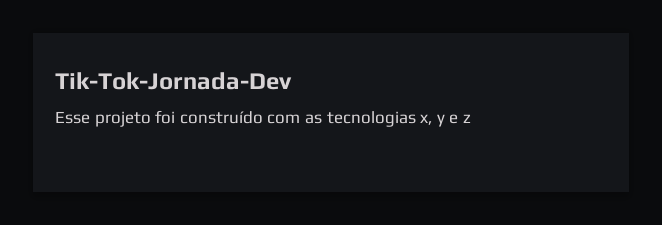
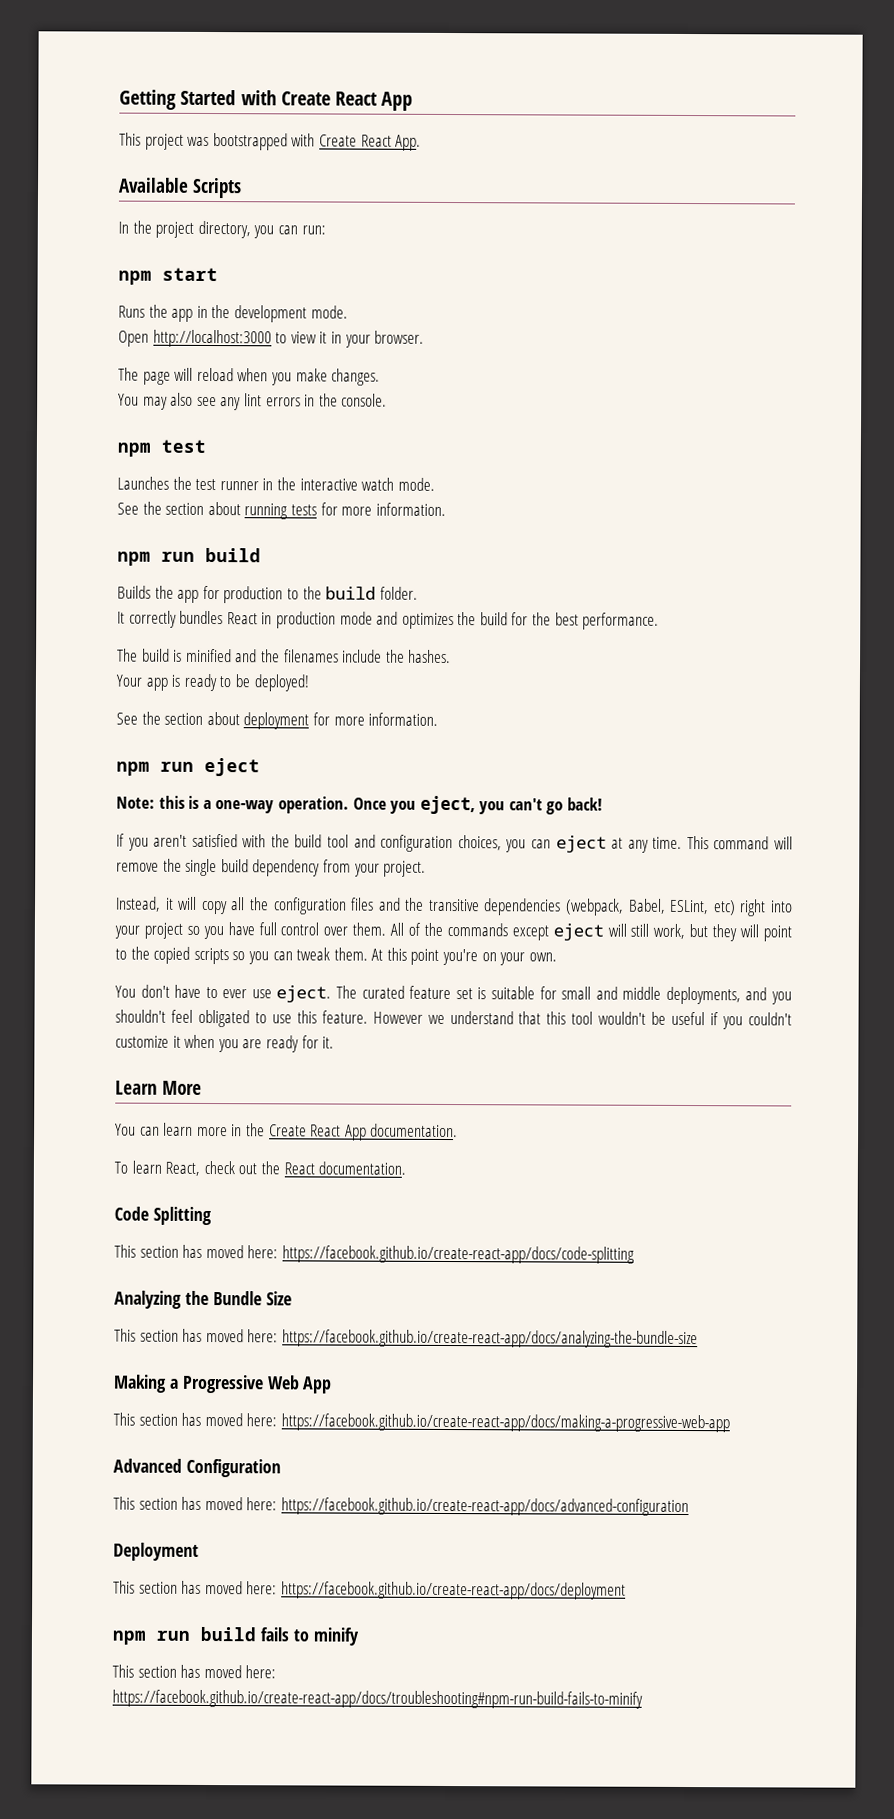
[55,72,292,90] [55,110,471,127] Tik-Tok-Jornada-Dev // Esse projeto foi construído com as tecnologias x, y e z -> [119,89,414,111] [119,132,422,151] [118,177,242,199] [118,220,326,239] [118,267,218,285] [118,304,348,323] [118,329,425,348] [118,367,381,386] [118,392,388,411] [117,439,206,457] [117,476,435,491] [117,501,446,520] [117,547,261,566] [117,585,418,604] [117,610,660,630] [117,648,452,664] [116,673,309,692] [116,711,439,730] [116,757,260,777] [116,795,604,815] [116,833,793,853] [116,858,427,877] [115,896,793,917] [114,922,793,942] [115,946,557,966] [115,984,792,1005] [115,1009,793,1030] [115,1034,335,1053] [115,1080,202,1095] [115,1122,459,1141] [114,1160,407,1176] [114,1206,212,1226] [114,1244,635,1264] [114,1290,292,1309] [114,1328,698,1349] [113,1374,333,1394] [113,1412,730,1433] [113,1458,281,1478] [113,1496,689,1517] [113,1542,199,1561] [113,1580,626,1600] [112,1626,359,1646] [112,1664,277,1679] [112,1689,643,1709] Getting Started with Create React App // This project was bootstrapped with Create React App. // Available Scripts // In the project directory, you can run: // npm start // Runs the app in the development mode. // Open http://localhost:3000 to view it in your browser. // The page will reload when you make changes. // You may also see any lint errors in the console. // npm test // Launches the test runner in the interactive watch mode. // See the section about running tests for more information. // npm run build // Builds the app for production to the build folder. // It correctly bundles React in production mode and optimizes the build for the best performance. // The build is minified and the filenames include the hashes. // Your app is ready to be deployed! // See the section about deployment for more information. // npm run eject // Note: this is a one-way operation. Once you eject, you can't go back! // If you aren't satisfied with the build tool and configuration choices, you can eject at any time. This command will remove the single build dependency from your project. // Instead, it will copy all the configuration files and the transitive dependencies (webpack, Babel, ESLint, etc) right into your project so you have full control over them. All of the commands except eject will still work, but they will point to the copied scripts so you can tweak them. At this point you're on your own. // You don't have to ever use eject. The curated feature set is suitable for small and middle deployments, and you shouldn't feel obligated to use this feature. However we understand that this tool wouldn't be useful if you couldn't customize it when you are ready for it. // Learn More // You can learn more in the Create React App documentation. // To learn React, check out the React documentation. // Code Splitting // This section has moved here: https://facebook.github.io/create-react-app/docs/code-splitting // Analyzing the Bundle Size // This section has moved here: https://facebook.github.io/create-react-app/docs/analyzing-the-bundle-size // Making a Progressive Web App // This section has moved here: https://facebook.github.io/create-react-app/docs/making-a-progressive-web-app // Advanced Configuration // This section has moved here: https://facebook.github.io/create-react-app/docs/advanced-configuration // Deployment // This section has moved here: https://facebook.github.io/create-react-app/docs/deployment // npm run build fails to minify // This section has moved here: https://facebook.github.io/create-react-app/docs/troubleshooting#npm-run-build-fails-to-minify

